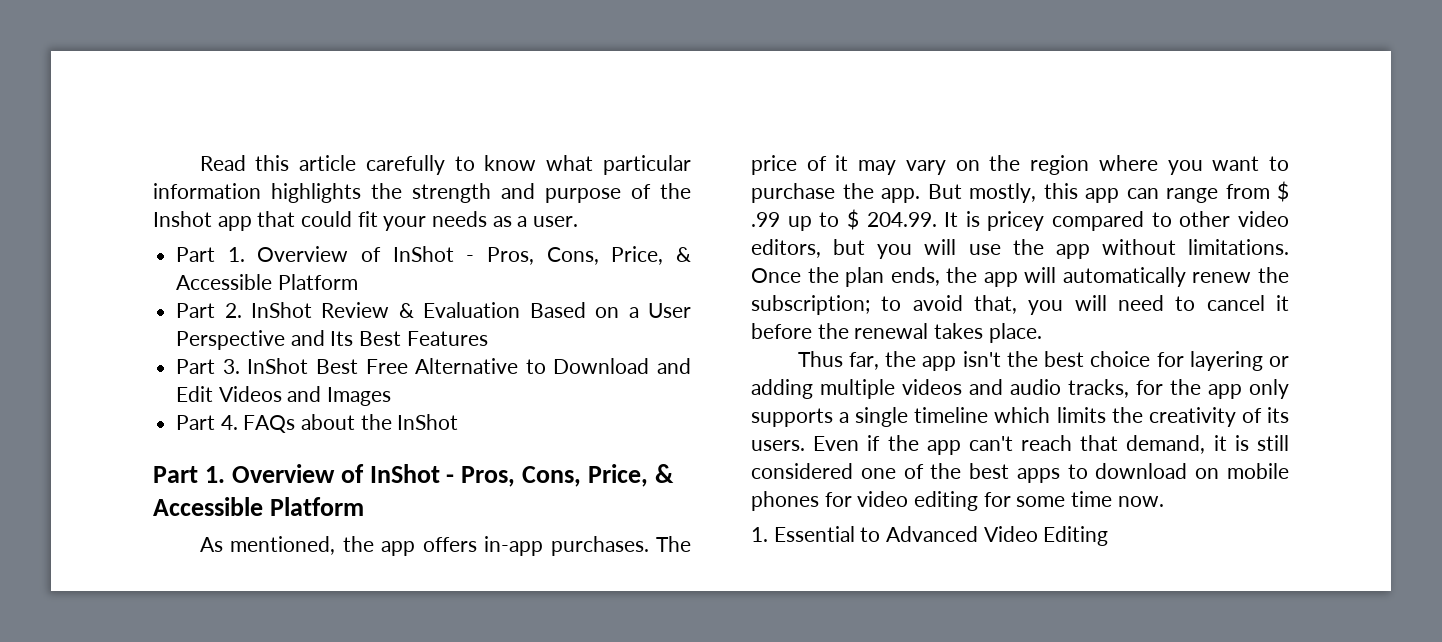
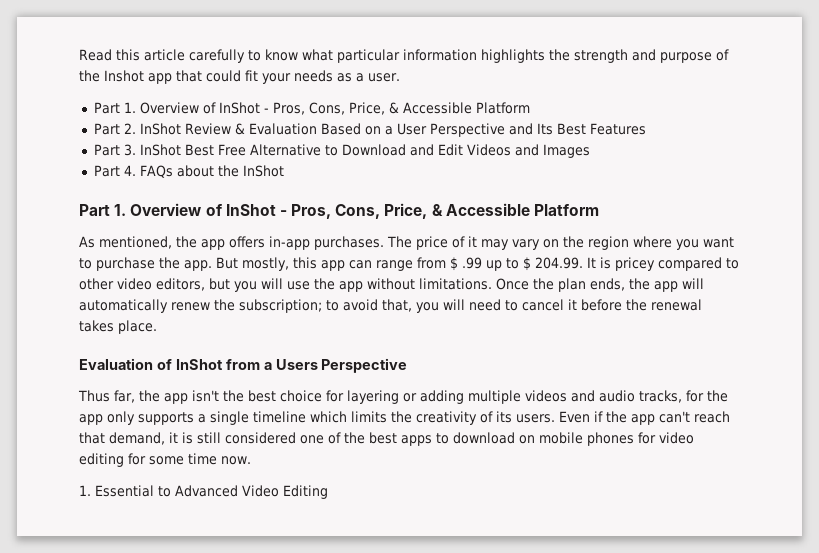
(1042, 333) none -> [79,358,408,373] // Evaluation of InShot from a Users Perspective

